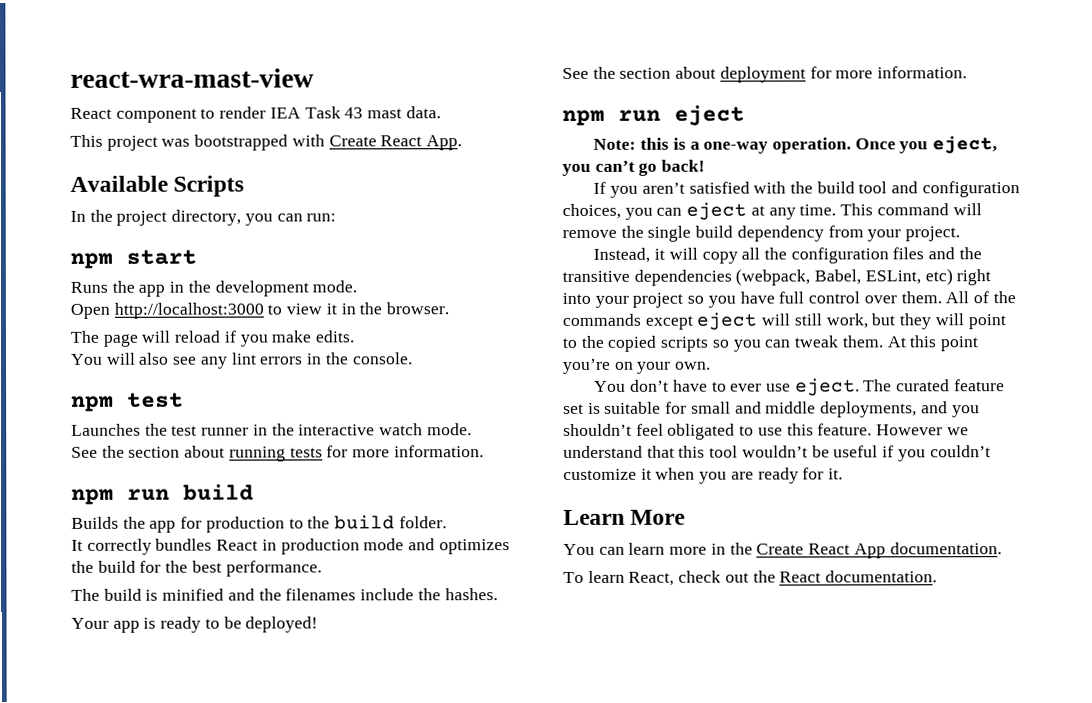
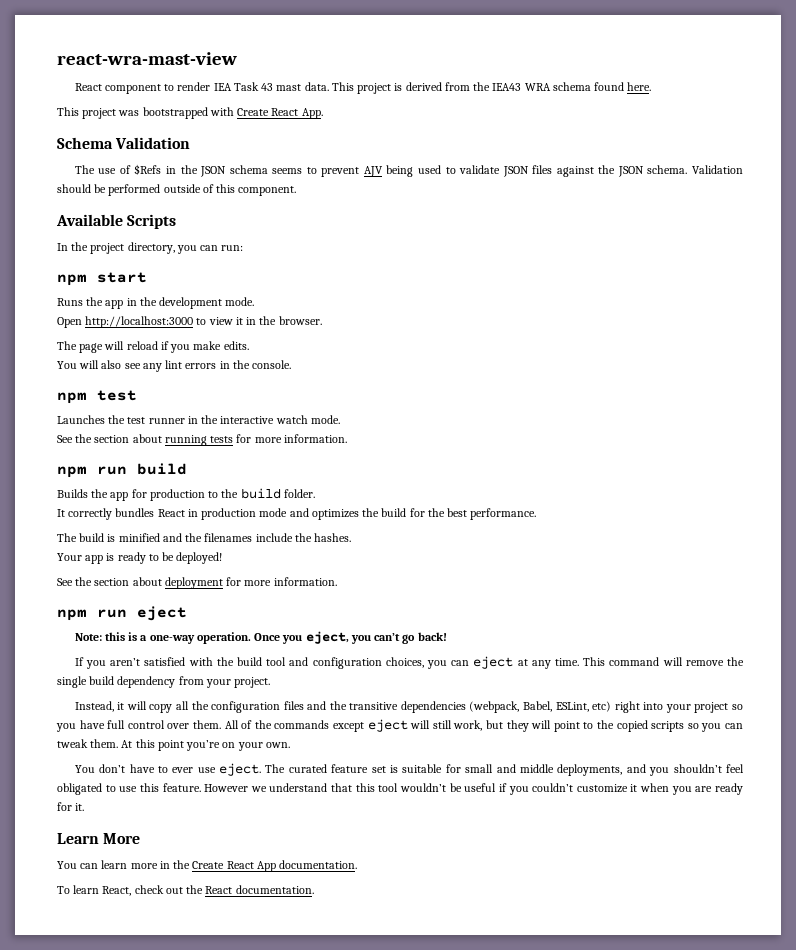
(441, 112) none -> [331,82,652,94] This project is derived from the IEA43 WRA schema found here.
(463, 143) none -> [57,137,191,149] [74,164,743,177] [57,184,297,196] // Schema Validation // The use of $Refs in the JSON schema seems to prevent AJV being used to validate JSON files against the JSON schema. Validation should be performed outside of this component.

